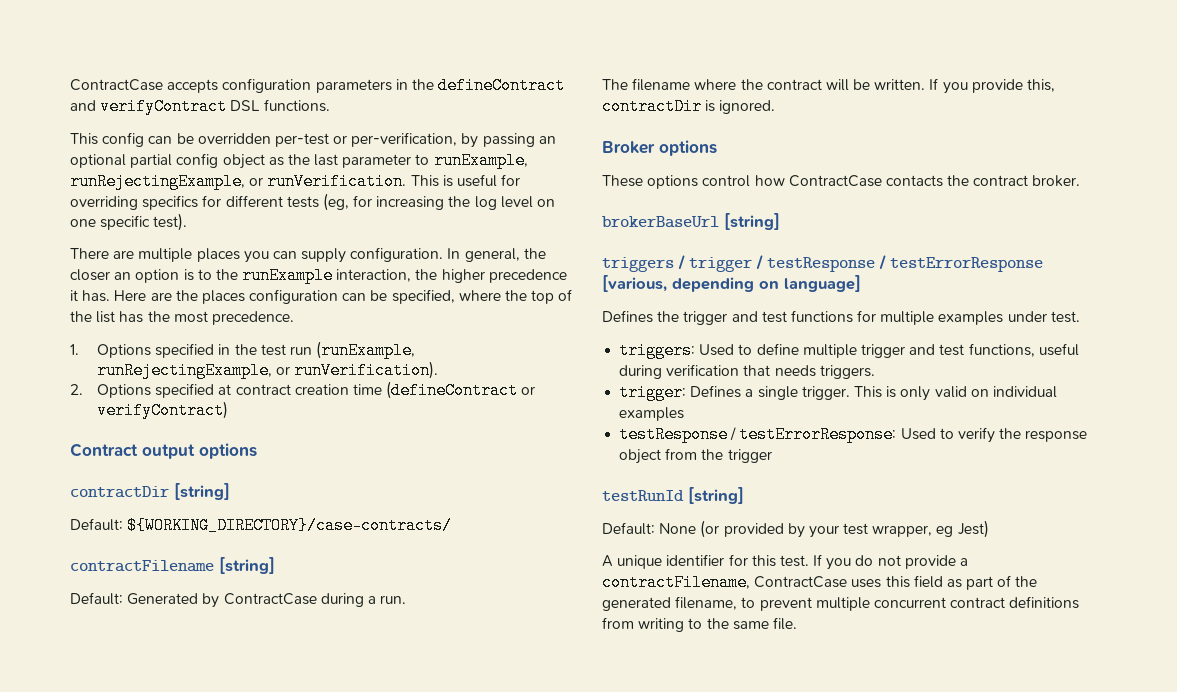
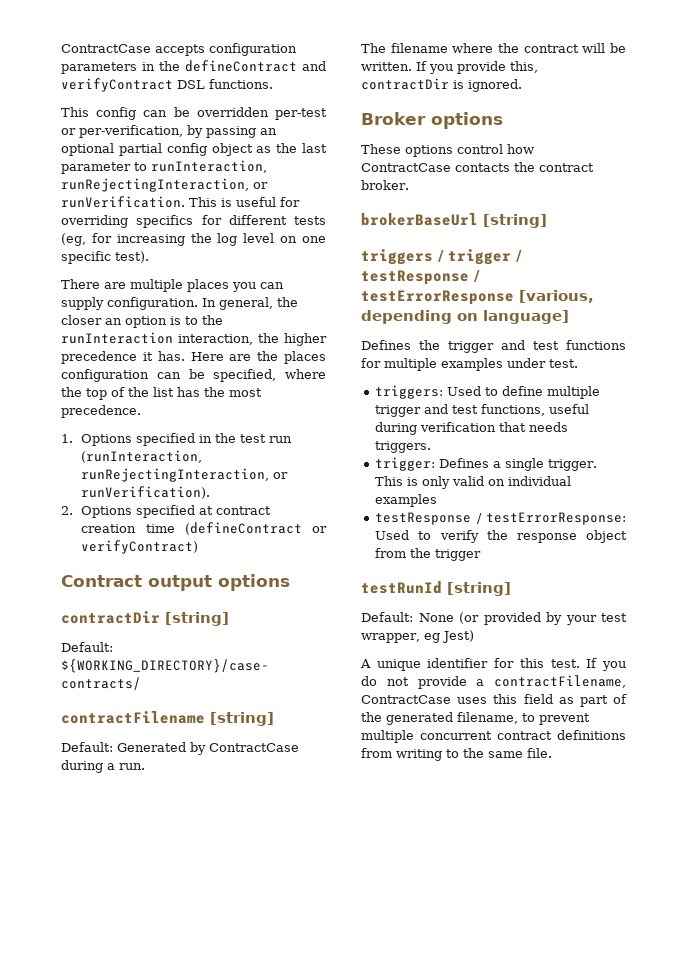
[433,152,528,169] [70,173,245,190] runExample, runRejectingExample, -> [151,160,267,173] [61,178,249,192] runInteraction, runRejectingInteraction,
[242,267,334,284] runExample -> [61,332,173,344] runInteraction
[316,341,416,359] [97,362,273,379] (runExample, runRejectingExample, -> [81,450,203,463] [81,468,270,482] (runInteraction, runRejectingInteraction,

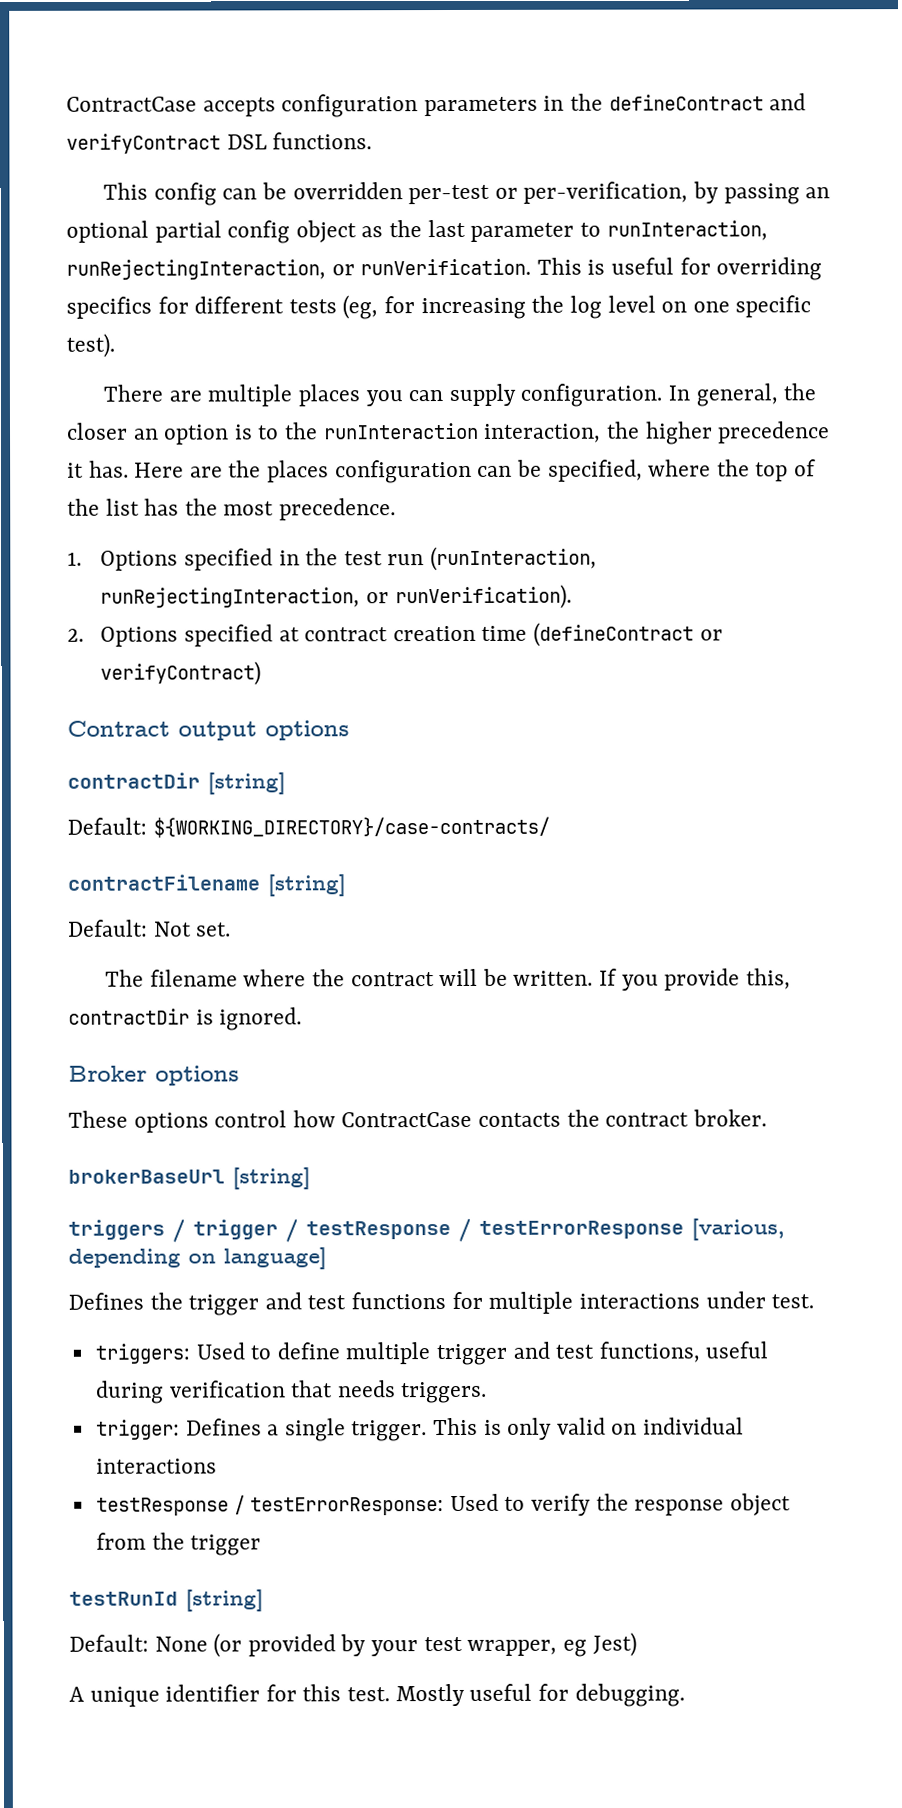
[117,742,299,755] [61,760,145,773] Generated by ContractCase during a run. -> [153,921,232,937] Not set.
[441,358,503,371] examples -> [578,1293,700,1309] interactions
[375,494,438,507] examples -> [95,1458,217,1474] interactions
[586,658,626,671] [361,675,626,689] [361,694,627,707] [361,712,590,725] [361,730,626,743] [361,748,552,761] If you do not provide a contractFilename, ContractCase uses this field as part of the generated filename, to prevent multiple concurrent contract definitions from writing to the same file. -> [395,1683,685,1707] Mostly useful for debugging.

